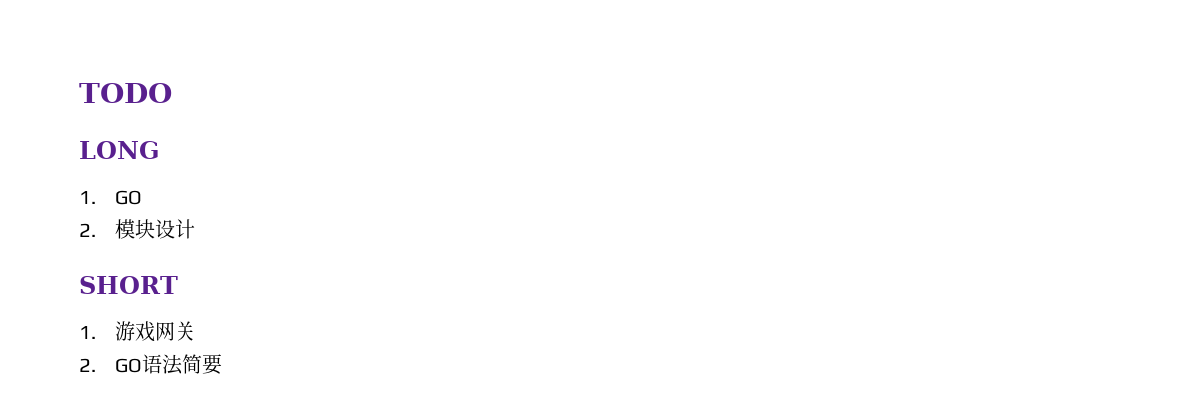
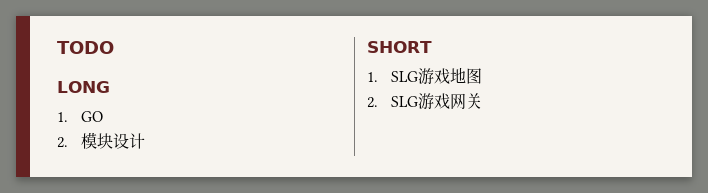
[114,321,195,342] [79,354,222,375] 游戏网关 // 2. GO语法简要 -> [390,67,482,85] [367,93,482,110] SLG游戏地图 // 2. SLG游戏网关

